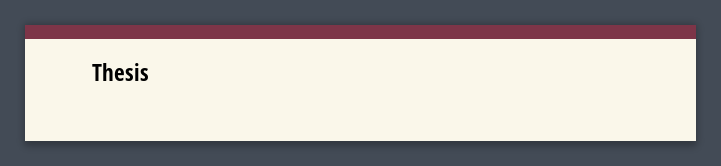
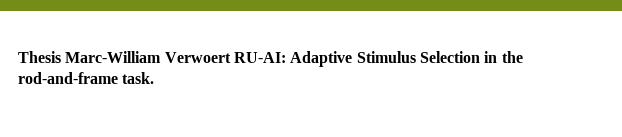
(149, 72) none -> [65,51,523,67] [18,72,155,84] Marc-William Verwoert RU-AI: Adaptive Stimulus Selection in the rod-and-frame task.

